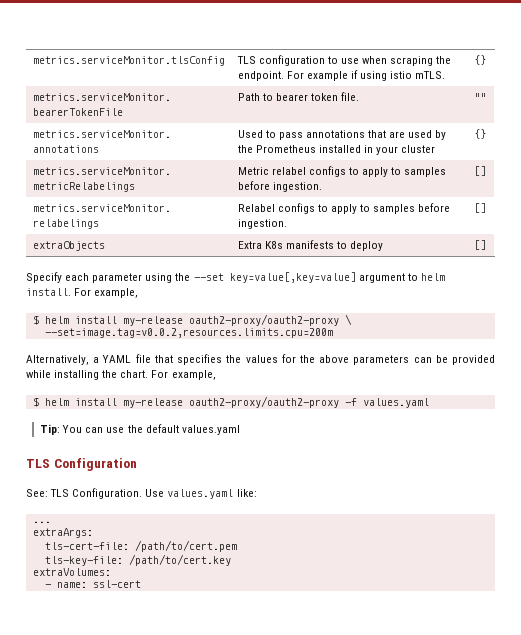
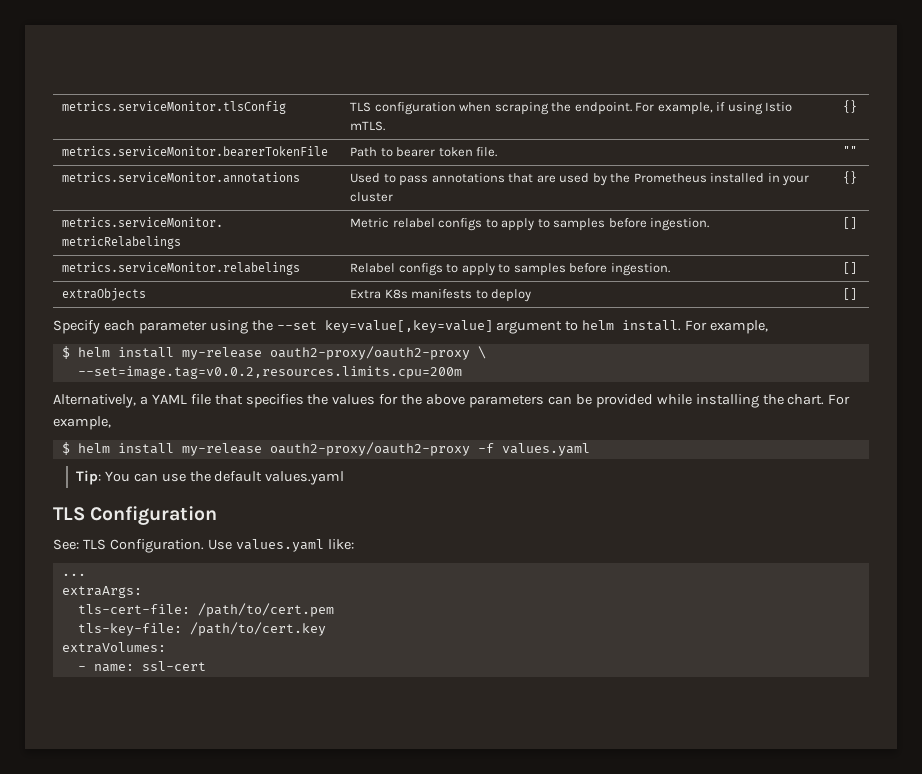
[327,56,359,64] to use -> (456, 108) none
[306,71,348,81] example -> [657,102,713,115] example,
[390,71,413,79] istio -> [765,102,793,112] Istio

